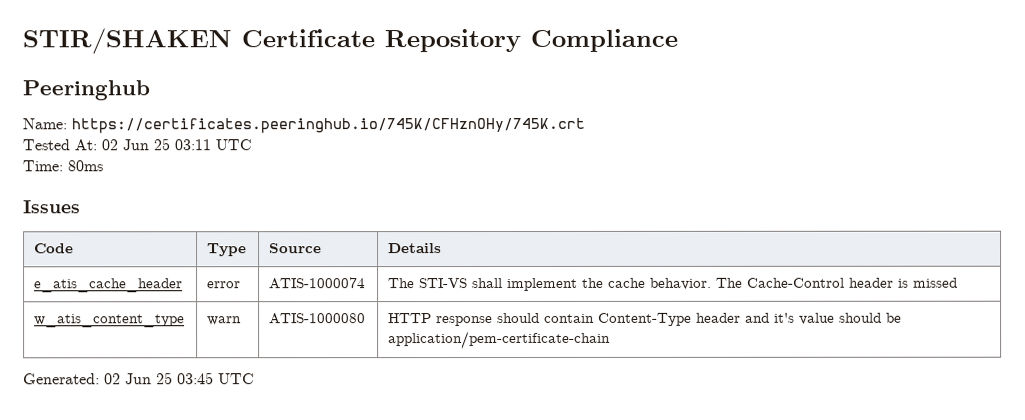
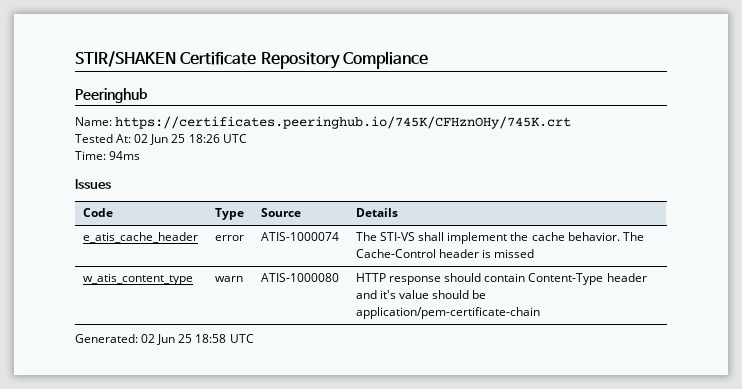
[174,139,211,151] 03:11 -> [188,134,220,143] 18:26
[67,160,103,172] 80ms -> [109,151,141,160] 94ms
[177,372,214,385] 03:45 -> [195,334,227,343] 18:58

